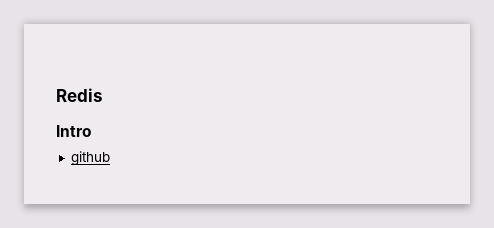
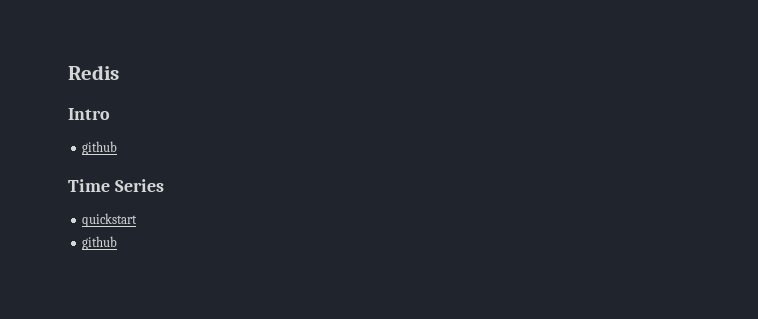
(110, 158) none -> [68,179,164,192] [82,213,138,227] [82,236,118,250] // Time Series // quickstart // github

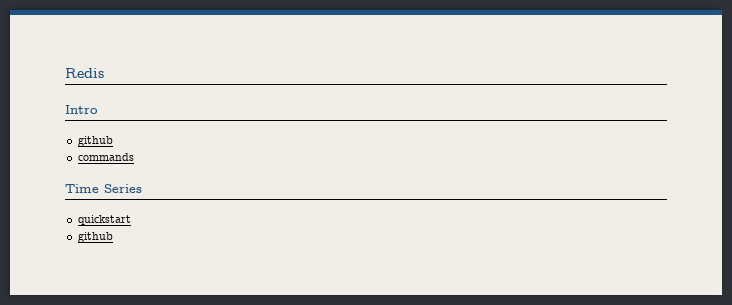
(118, 148) none -> [77,153,134,161] // commands

